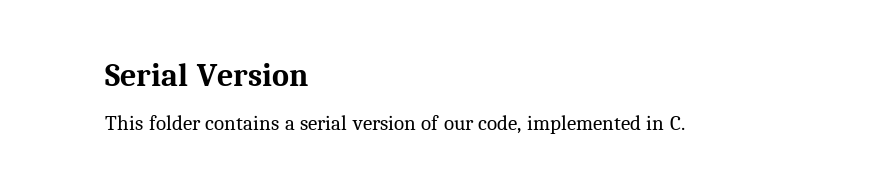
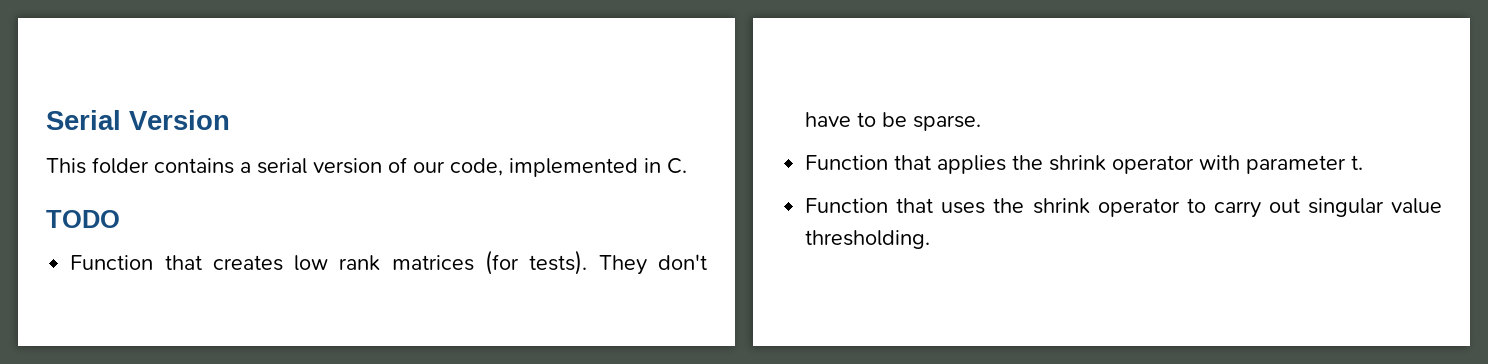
(685, 123) none -> [46,210,120,228] [70,250,708,275] [805,112,982,131] [805,155,1364,174] [805,198,1442,218] [805,230,931,249] // TODO // Function that creates low rank matrices (for tests). They don't have to be sparse. // Function that applies the shrink operator with parameter t. // Function that uses the shrink operator to carry out singular value thresholding.

